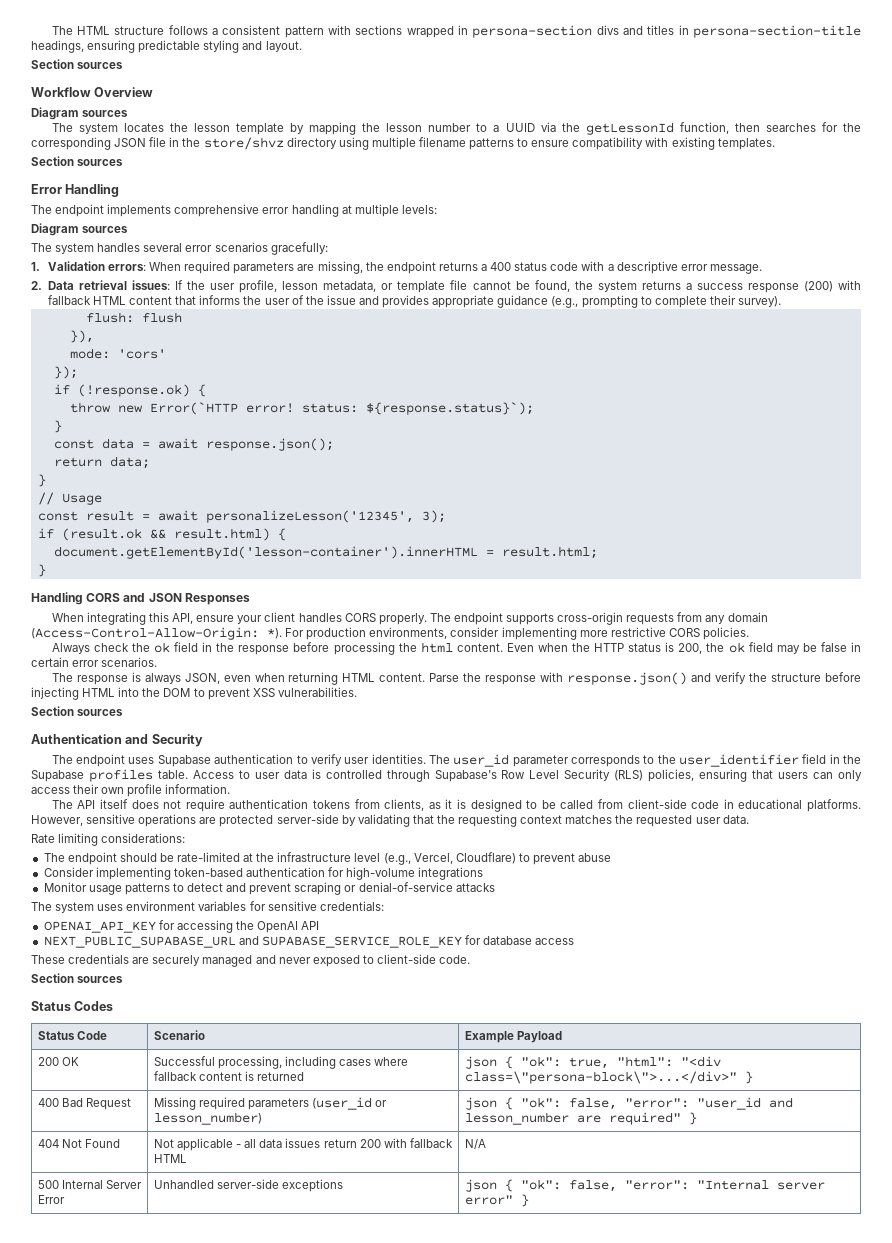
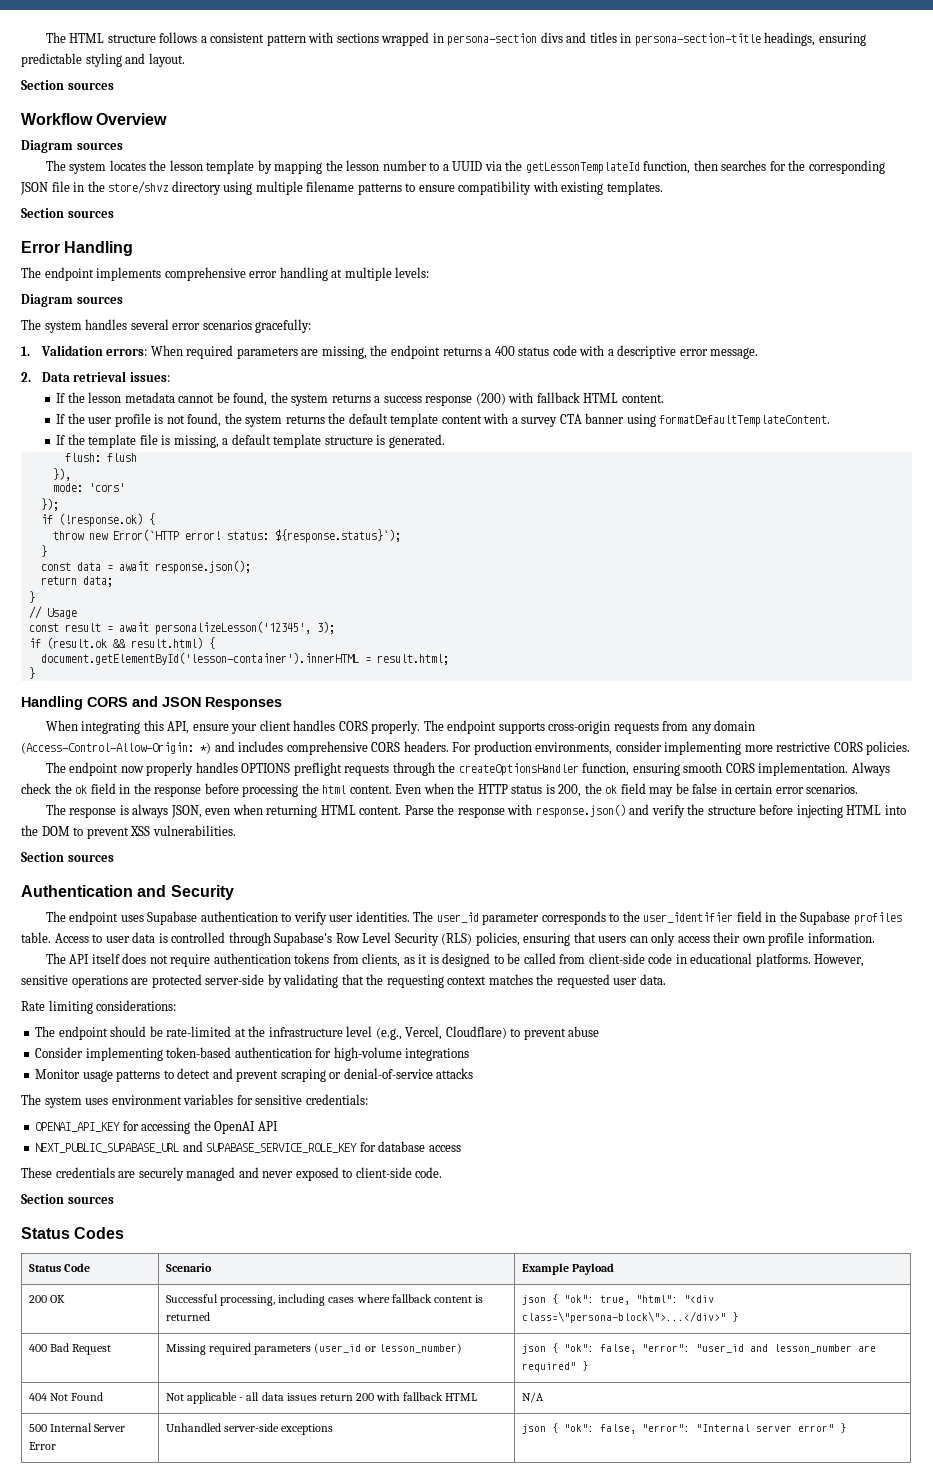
[585,122,674,135] getLessonId -> [525,162,640,174] getLessonTemplateId
[175,280,468,293] If the user profile, lesson metadata, or template file -> [56,392,175,403] // If the lesson metadata
[129,295,781,308] content that informs the user of the issue and provides appropriate guidance (e.g., prompting to complete their survey). -> [621,394,664,403] [56,413,831,427] [56,434,445,448] content. // If the user profile is not found, the system returns the default template content with a survey CTA banner using formatDefaultTemplateContent. // If the template file is missing, a default template structure is generated.
[267,628,282,639] *). -> [200,741,449,755] *) and includes comprehensive CORS headers.
(749, 633) none -> [45,762,849,776] The endpoint now properly handles OPTIONS preflight requests through the createOptionsHandler function, ensuring smooth CORS implementation.

